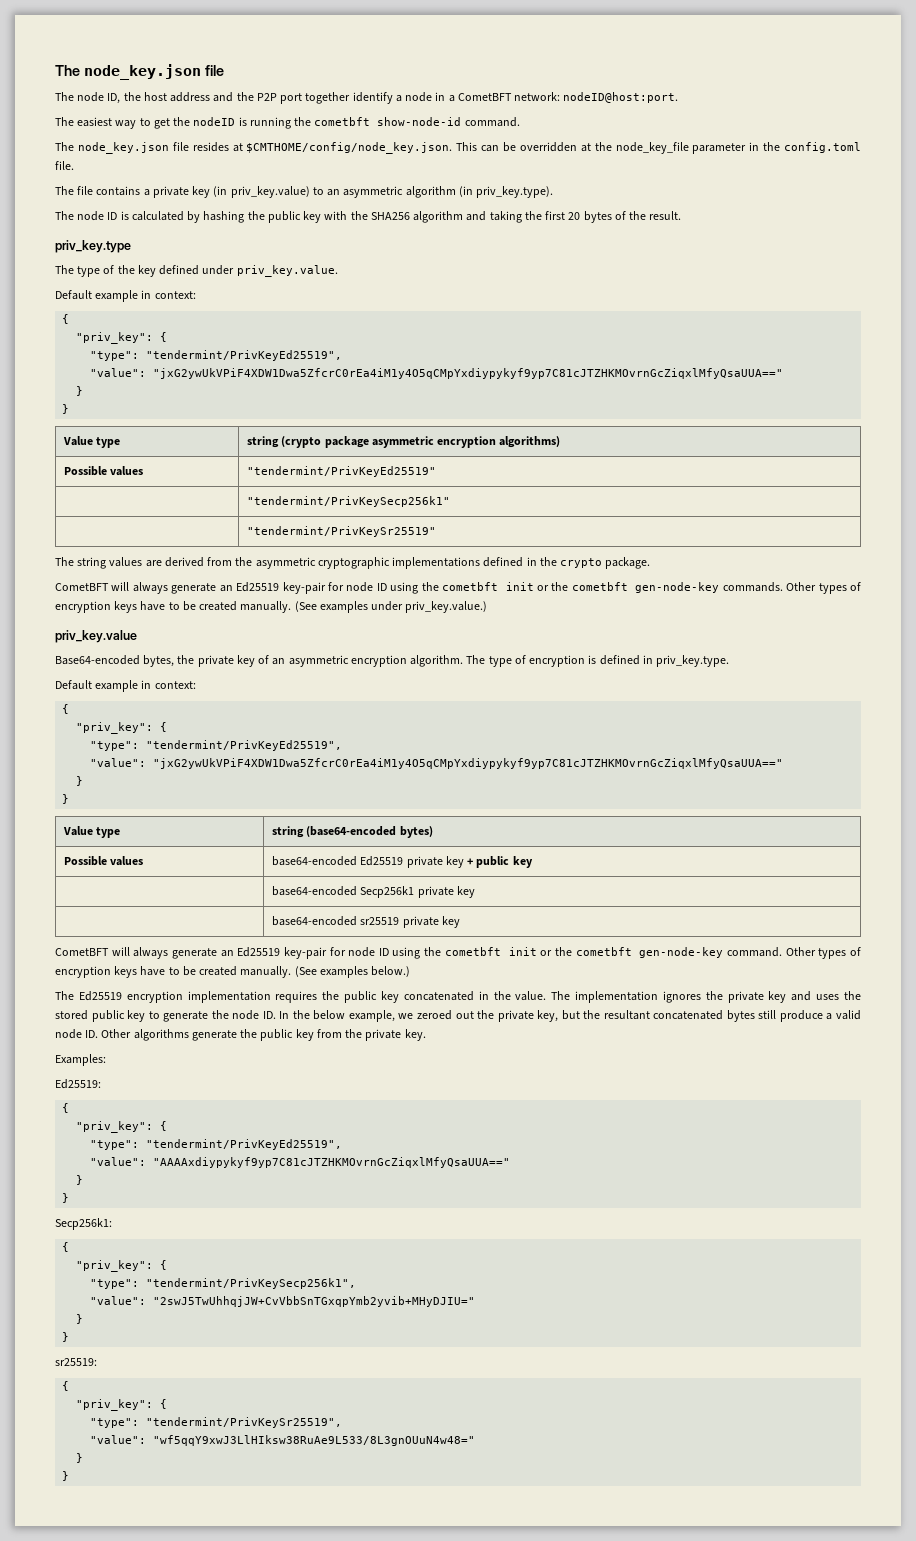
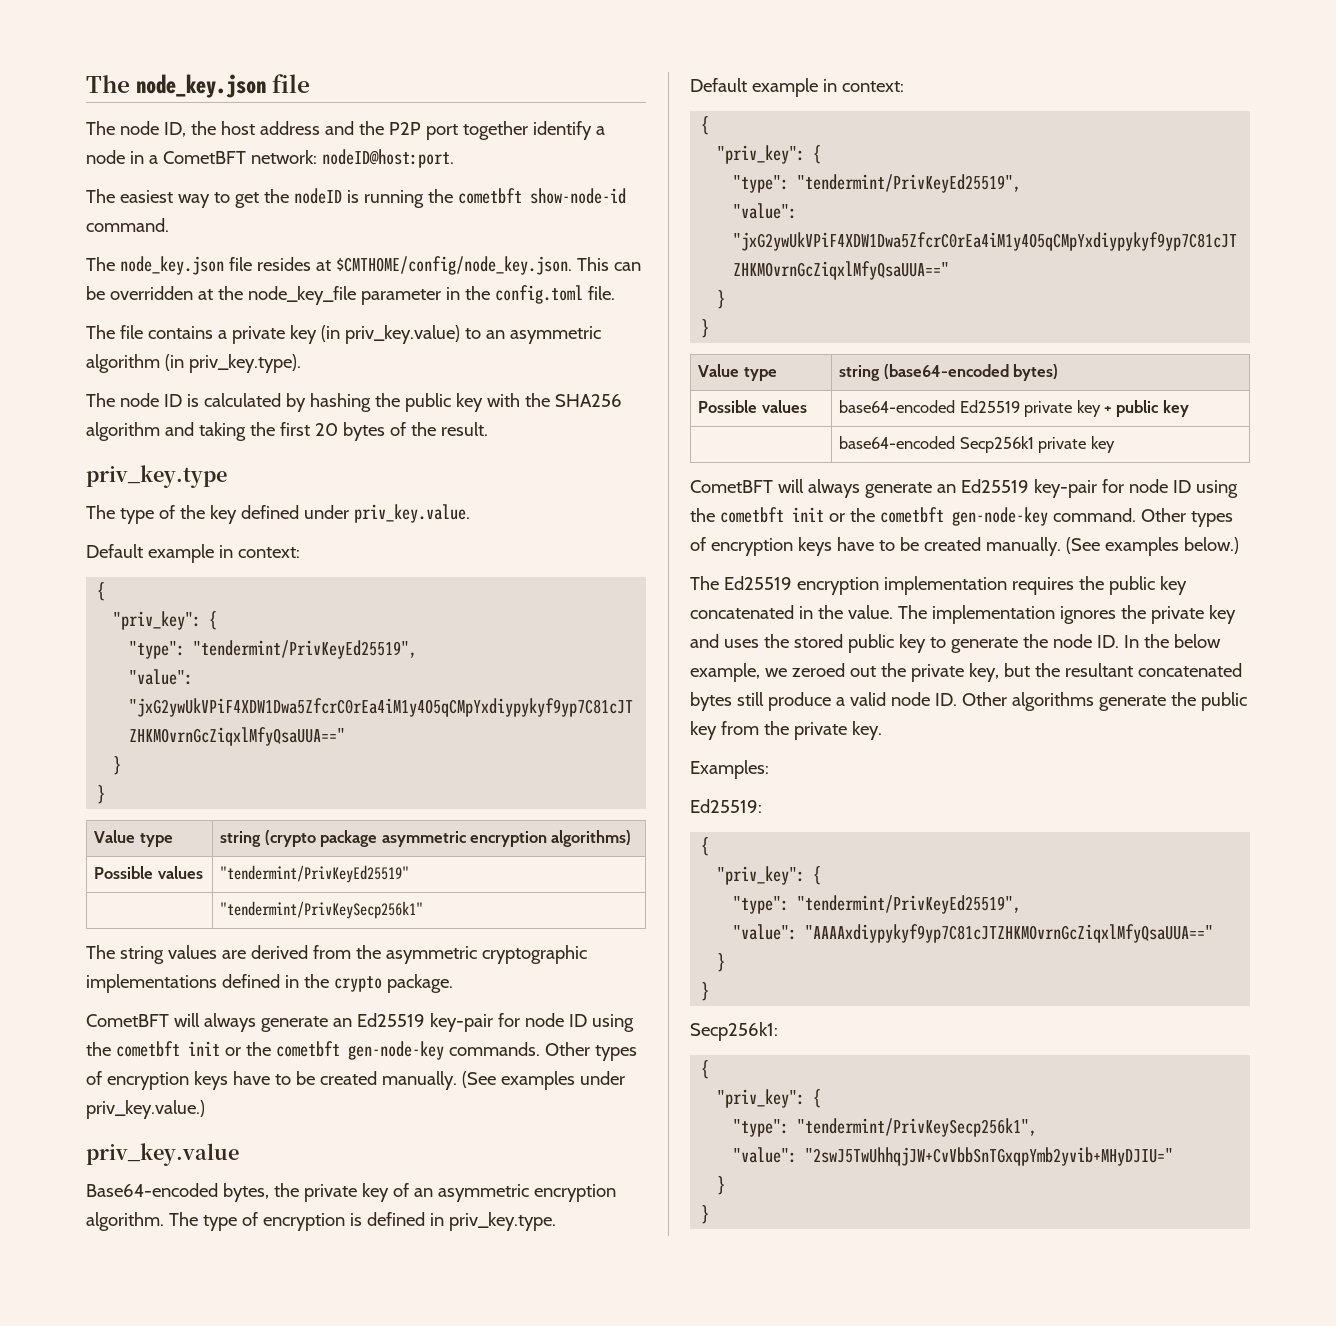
[247,526,437,537] // | "tendermint/PrivKeySr25519" -> (424, 910) none
[272,916,460,928] // | base64-encoded sr25519 private key -> (1115, 444) none
[55,1358,97,1366] [62,1381,70,1391] [76,1399,168,1411] [90,1417,343,1428] [90,1435,476,1446] [76,1453,84,1463] [62,1471,70,1481] // sr25519: // { // "priv_key": { // "type": "tendermint/PrivKeySr25519", // "value": "wf5qqY9xwJ3LlHIksw38RuAe9L533/8L3gnOUuN4w48=" // } // } -> (710, 1214) none

